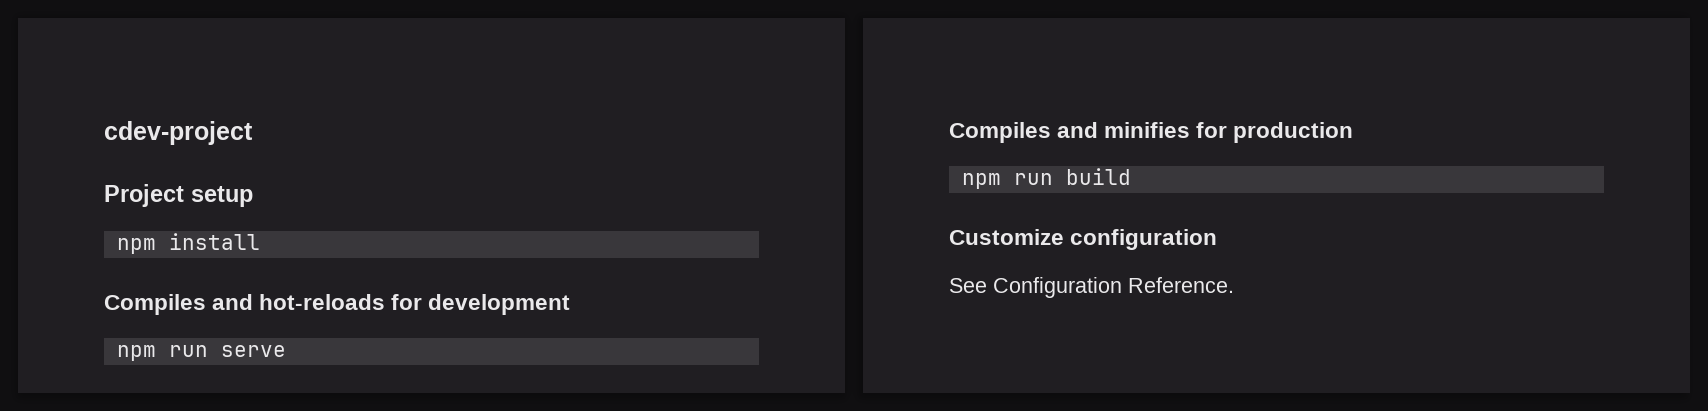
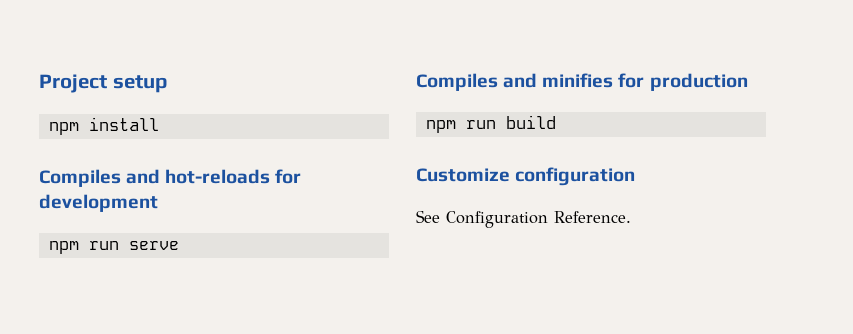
[104,121,253,145] cdev-project // -> (39, 83) none

